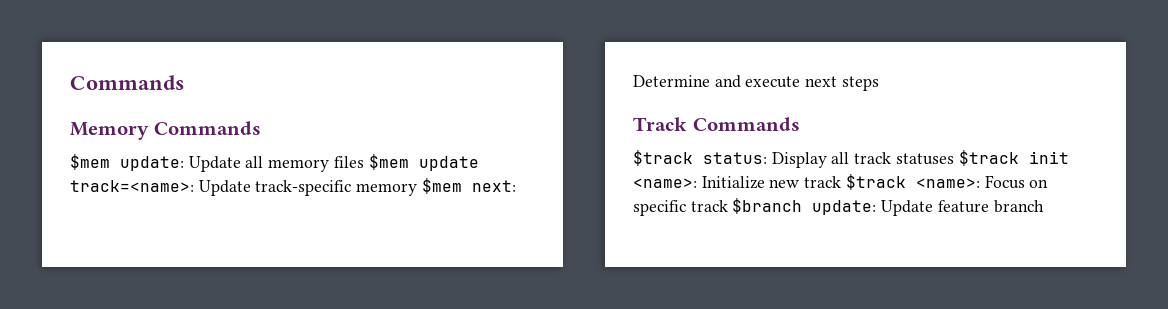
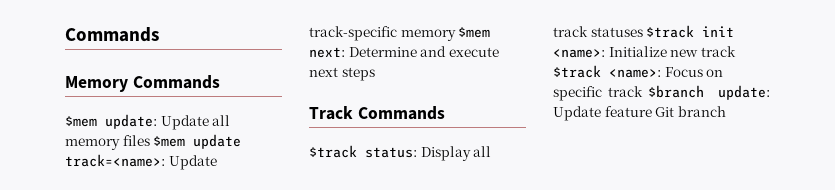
(989, 206) none -> [655,107,675,117] Git

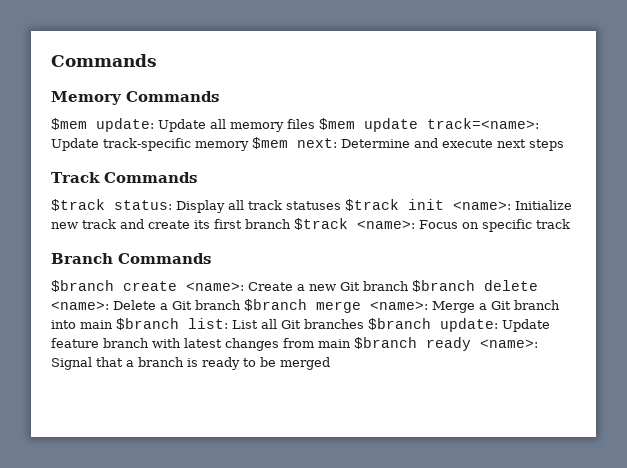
(736, 51) none -> [120,219,291,229] and create its first branch
[648,85,770,100] [553,106,726,121] $branch update: Update feature Git branch -> [51,253,211,264] [51,280,538,292] [51,299,560,313] [51,318,550,332] [51,337,538,351] [51,357,330,370] // Branch Commands // $branch create <name>: Create a new Git branch $branch delete <name>: Delete a Git branch $branch merge <name>: Merge a Git branch into main $branch list: List all Git branches $branch update: Update feature branch with latest changes from main $branch ready <name>: Signal that a branch is ready to be merged

